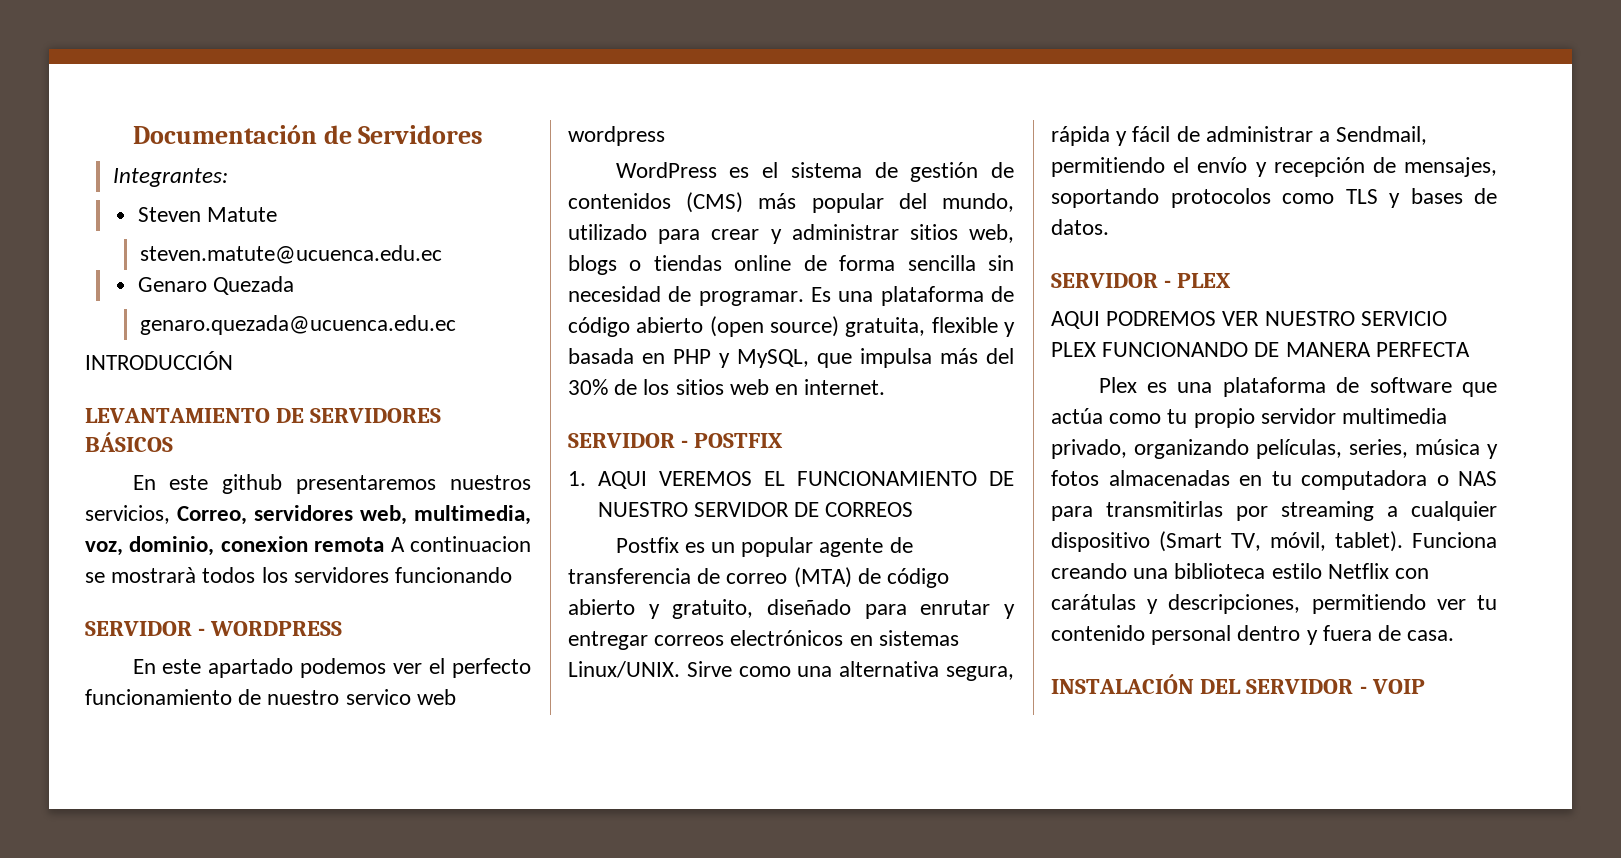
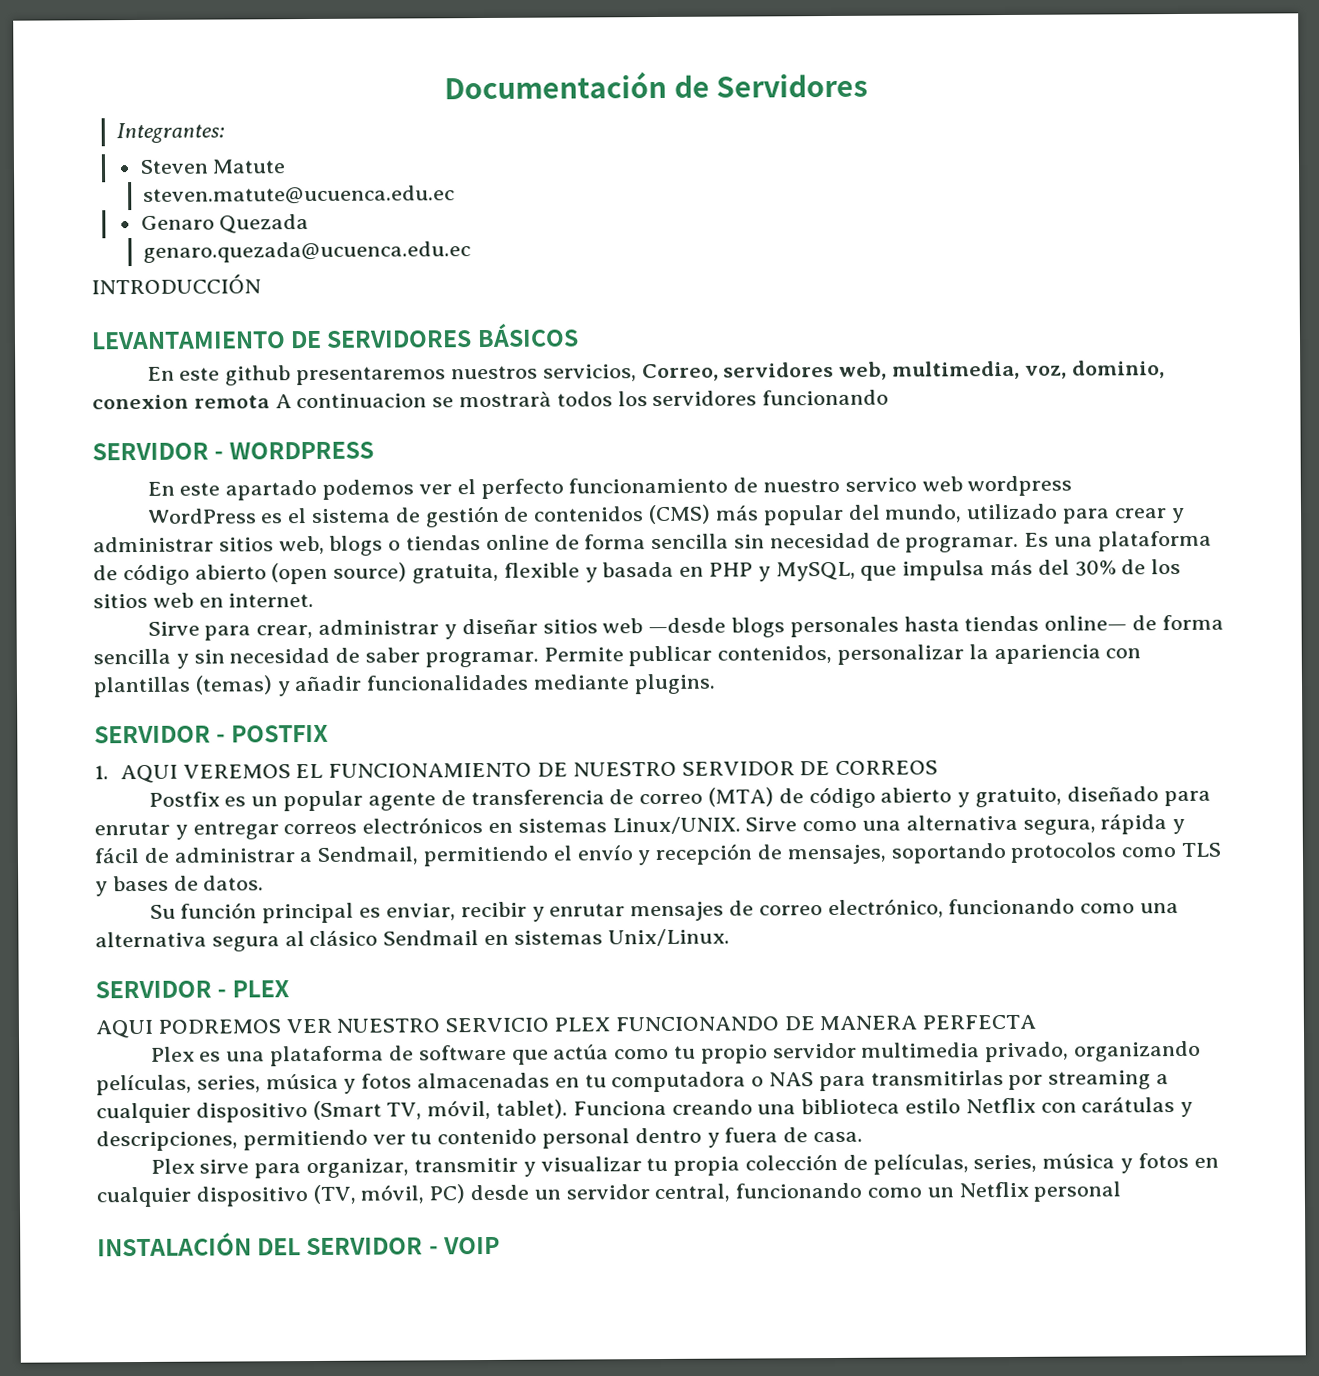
(886, 387) none -> [147,614,1224,641] [93,644,1142,669] [93,673,716,698] // Sirve para crear, administrar y diseñar sitios web —desde blogs personales hasta tiendas online— de forma sencilla y sin necesidad de saber programar. Permite publicar contenidos, personalizar la apariencia con plantillas (temas) y añadir funcionalidades mediante plugins.
(1109, 227) none -> [149,898,1179,924] [95,928,730,952] // Su función principal es enviar, recibir y enrutar mensajes de correo electrónico, funcionando como una alternativa segura al clásico Sendmail en sistemas Unix/Linux.
(1455, 635) none -> [150,1152,1219,1179] [96,1181,1122,1208] // Plex sirve para organizar, transmitir y visualizar tu propia colección de películas, series, música y fotos en cualquier dispositivo (TV, móvil, PC) desde un servidor central, funcionando como un Netflix personal

